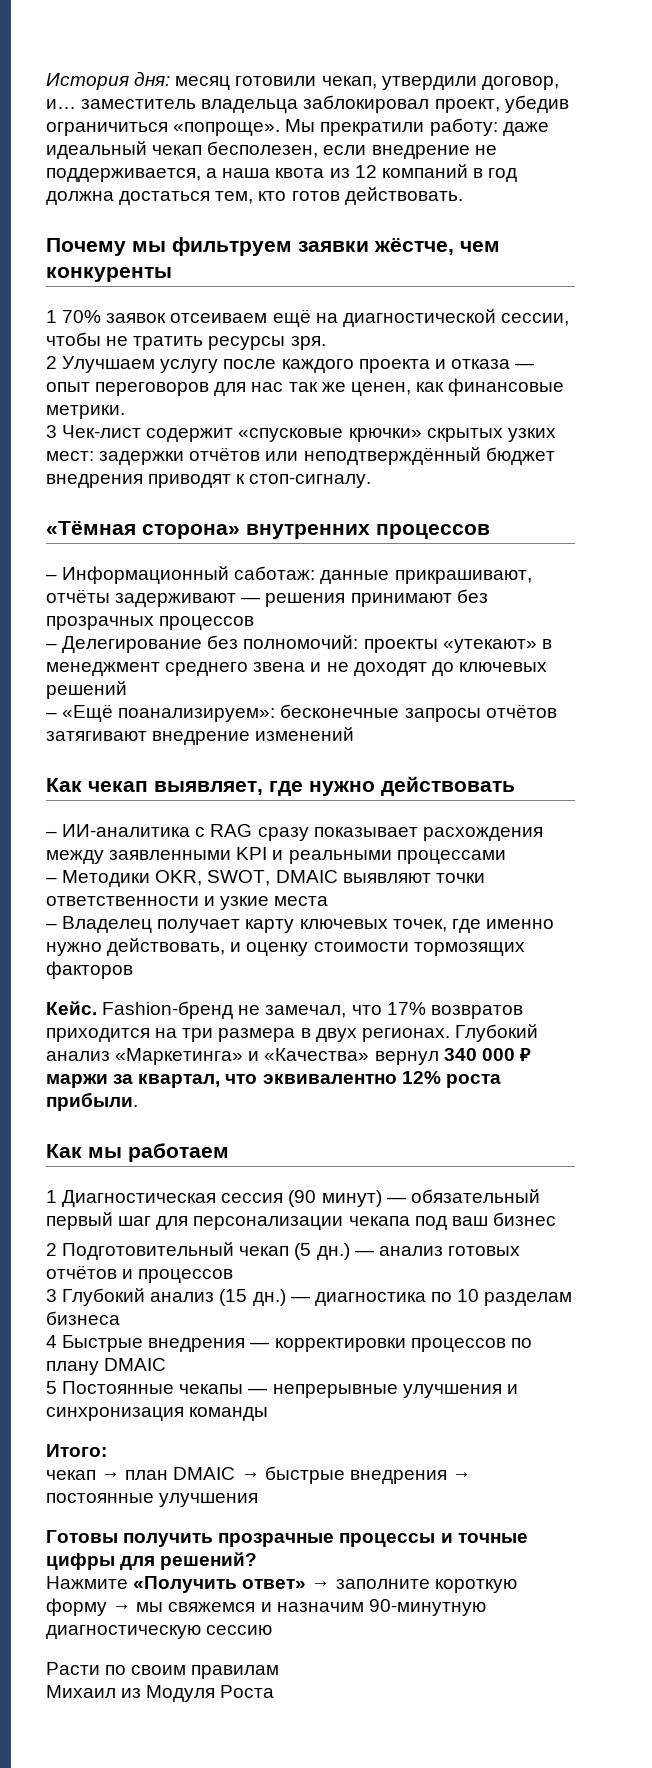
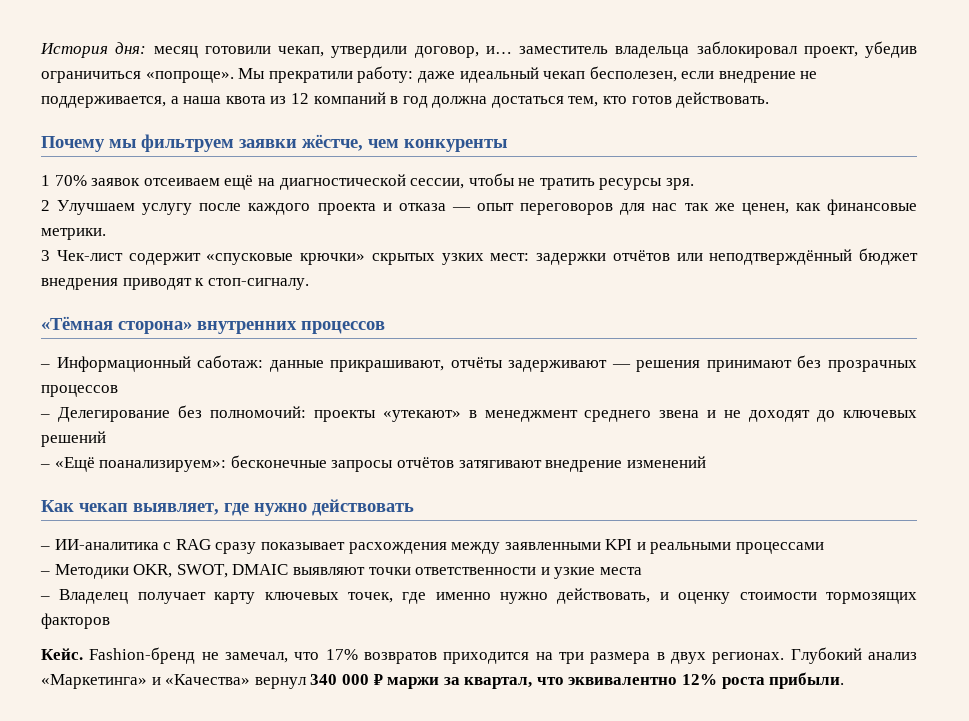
[46,1143,229,1162] [46,1189,540,1207] [46,1212,556,1230] [46,1242,520,1260] [46,1265,234,1283] [46,1288,573,1306] [46,1311,120,1325] [46,1335,532,1352] [46,1358,167,1375] [46,1381,518,1398] [46,1407,269,1421] [46,1444,107,1457] [46,1466,471,1484] [46,1493,259,1507] [46,1530,528,1547] [46,1552,258,1570] [46,1576,517,1593] [46,1598,486,1616] [46,1625,273,1639] [46,1662,280,1679] [46,1685,275,1702] // Как мы работаем // 1 Диагностическая сессия (90 минут) — обязательный первый шаг для персонализации чекапа под ваш бизнес // 2 Подготовительный чекап (5 дн.) — анализ готовых отчётов и процессов // 3 Глубокий анализ (15 дн.) — диагностика по 10 разделам бизнеса // 4 Быстрые внедрения — корректировки процессов по плану DMAIC // 5 Постоянные чекапы — непрерывные улучшения и синхронизация команды // Итого: // чекап → план DMAIC → быстрые внедрения → постоянные улучшения // Готовы получить прозрачные процессы и точные цифры для решений? // Нажмите «Получить ответ» → заполните короткую форму → мы свяжемся и назначим 90-минутную диагностическую сессию // Расти по своим правилам // Михаил из Модуля Роста -> (845, 680) none

